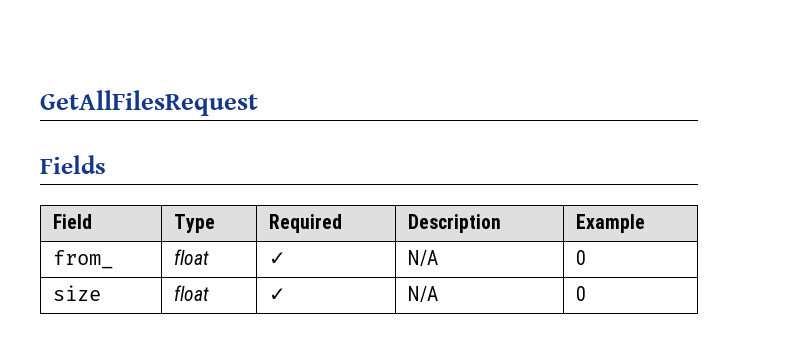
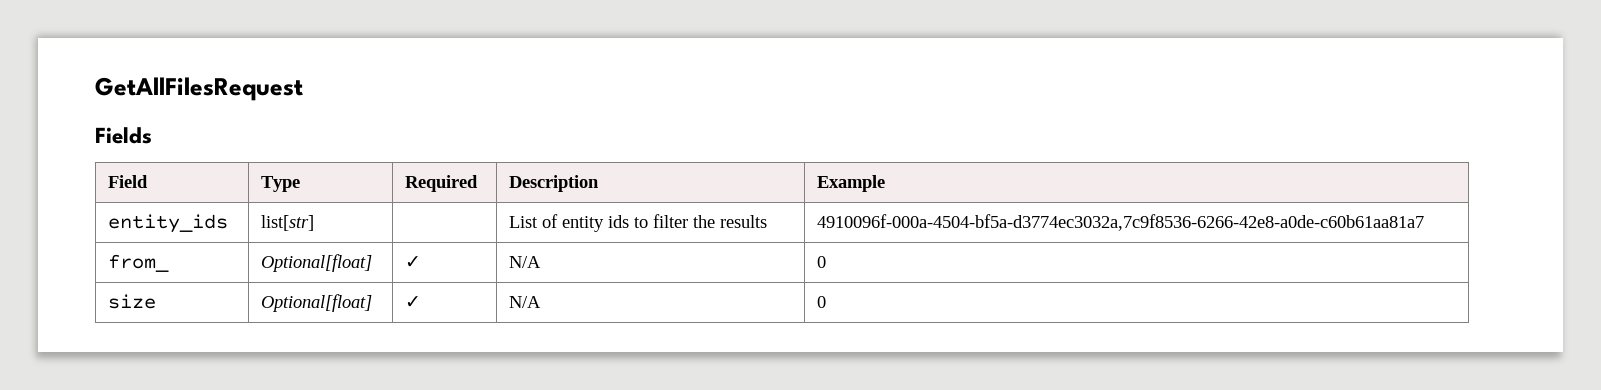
(646, 223) none -> [107,214,228,233] [260,215,314,231] [508,214,767,232] [816,214,1424,231] // entity_ids | list[str] | | List of entity ids to filter the results | 4910096f-000a-4504-bf5a-d3774ec3032a,7c9f8536-6266-42e8-a0de-c60b61aa81a7
[174,249,210,265] float -> [260,254,372,272] Optional[float]
[174,285,210,301] float -> [260,294,372,312] Optional[float]

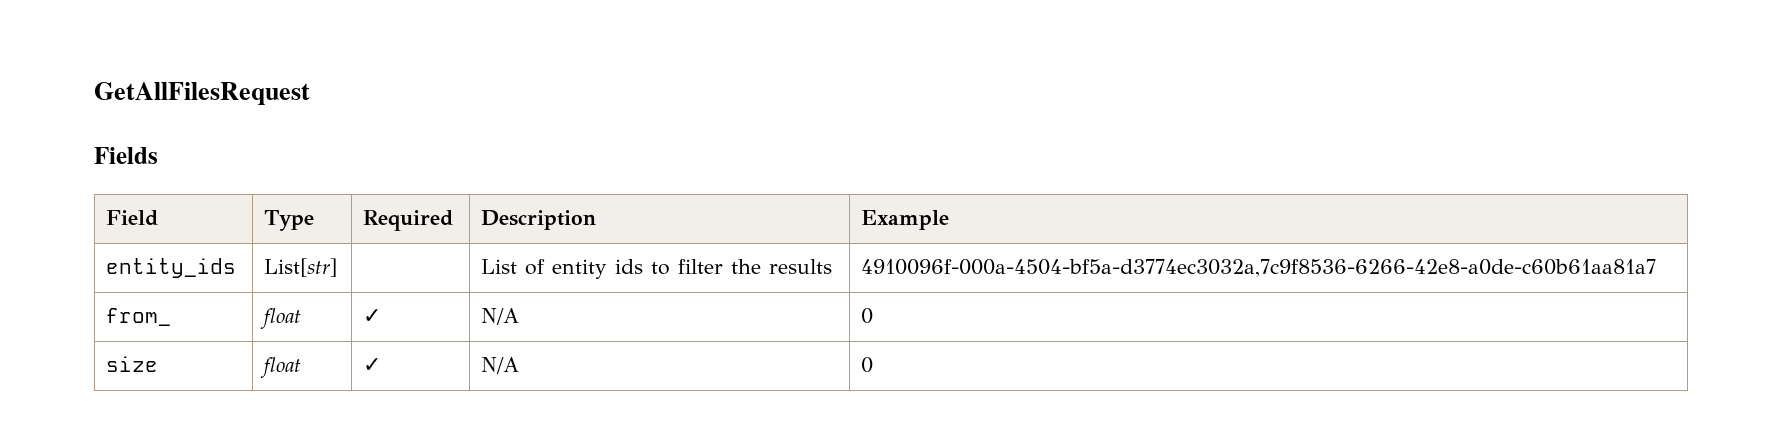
[260,215,314,231] list[str] -> [263,258,337,277] List[str]
[260,254,372,272] Optional[float] -> [259,308,301,329] float
[260,294,372,312] Optional[float] -> [259,357,301,378] float

